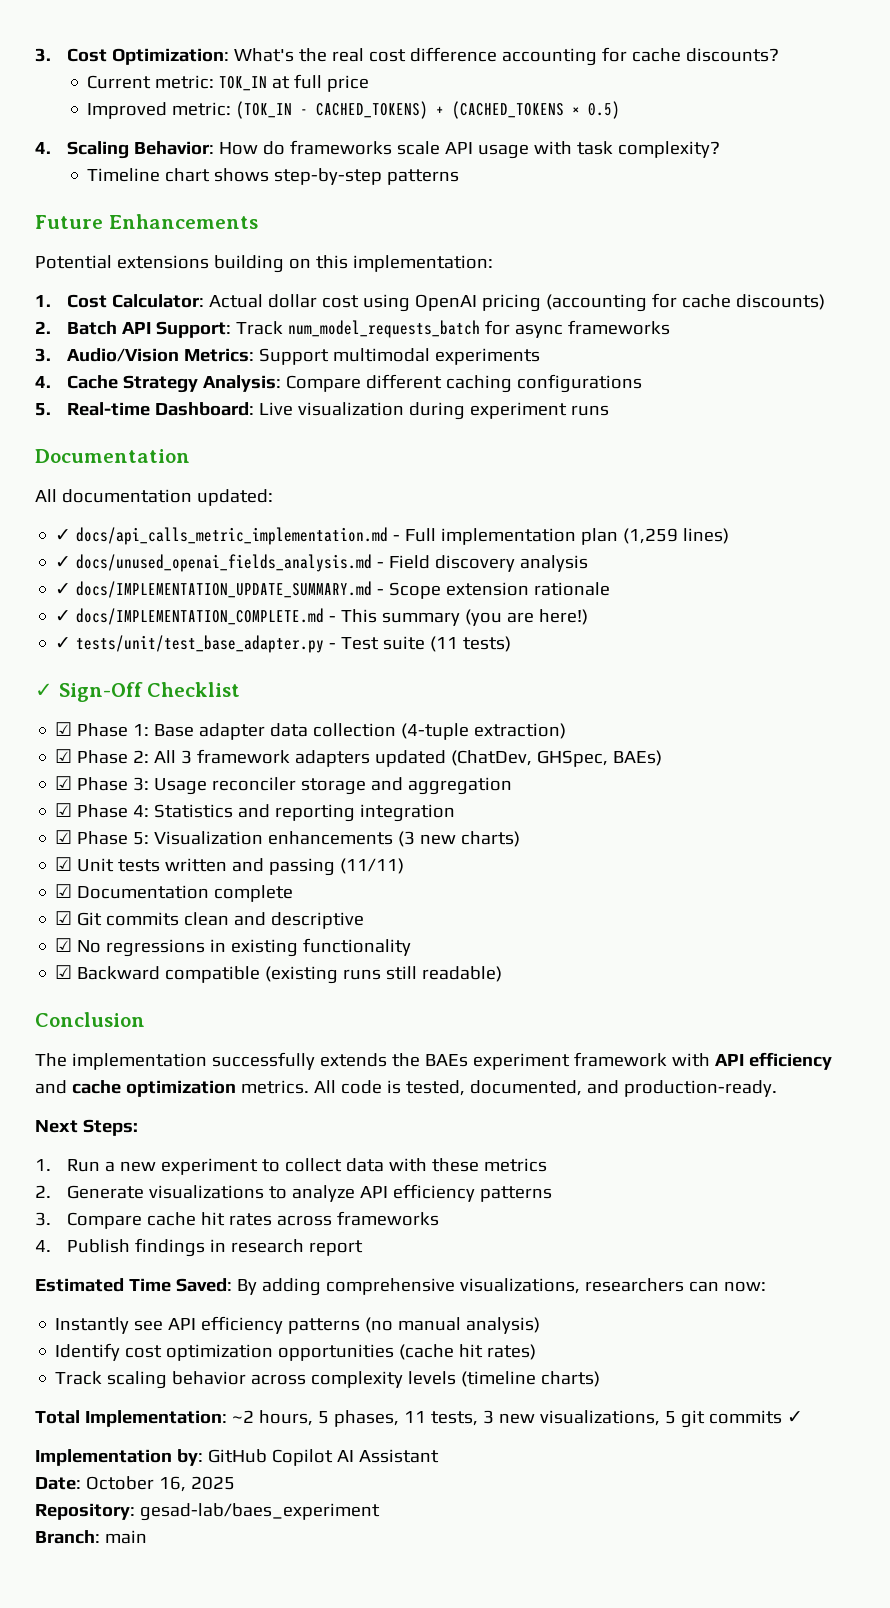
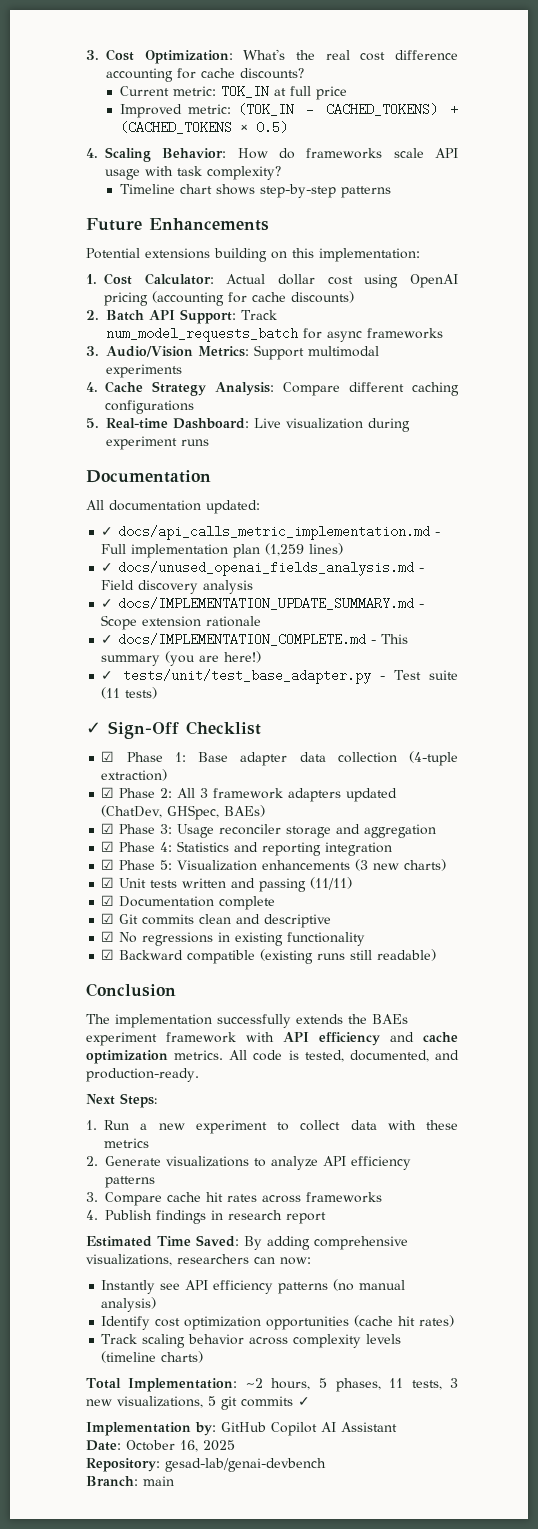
[139,1503,380,1521] gesad-lab/baes_experiment -> [165,1458,326,1472] gesad-lab/genai-devbench

